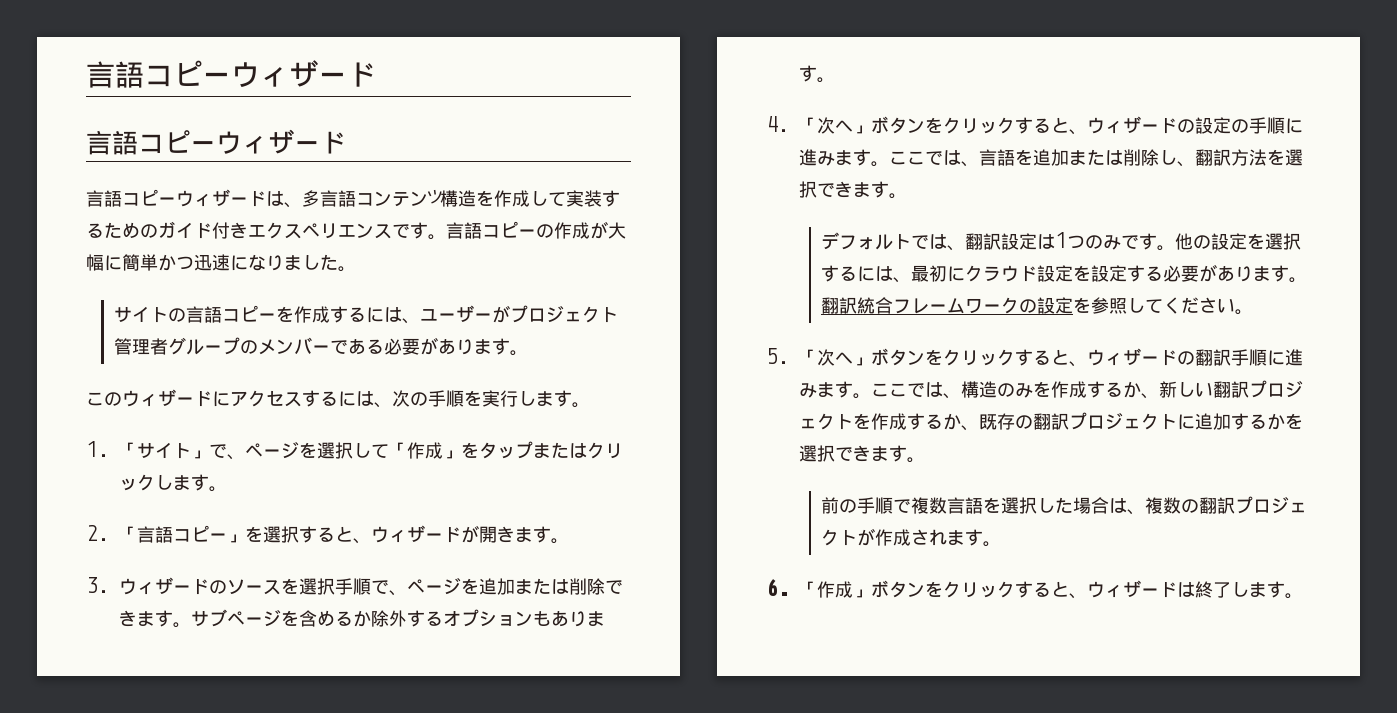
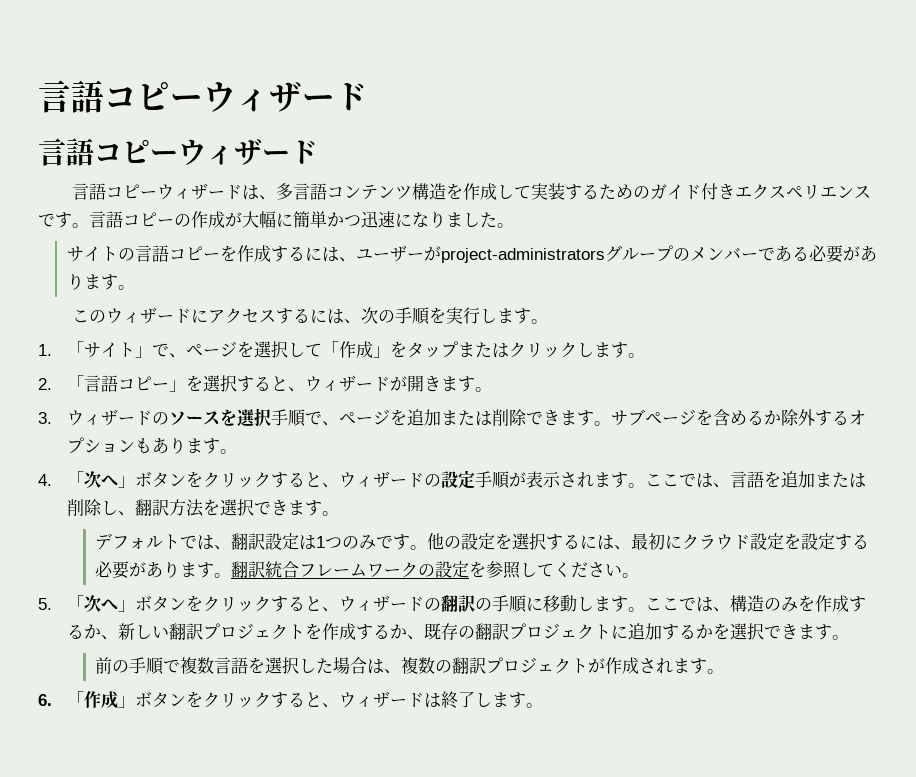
[509,305,618,323] [113,338,168,355] プロジェクト管理者 -> [440,248,605,263] project-administrators
[1231,117,1303,134] [799,149,835,166] の手順に進み -> [474,471,594,489] 手順が表示され
[1231,349,1303,366] [799,383,817,398] 手順に進み -> [474,595,594,613] の手順に移動し

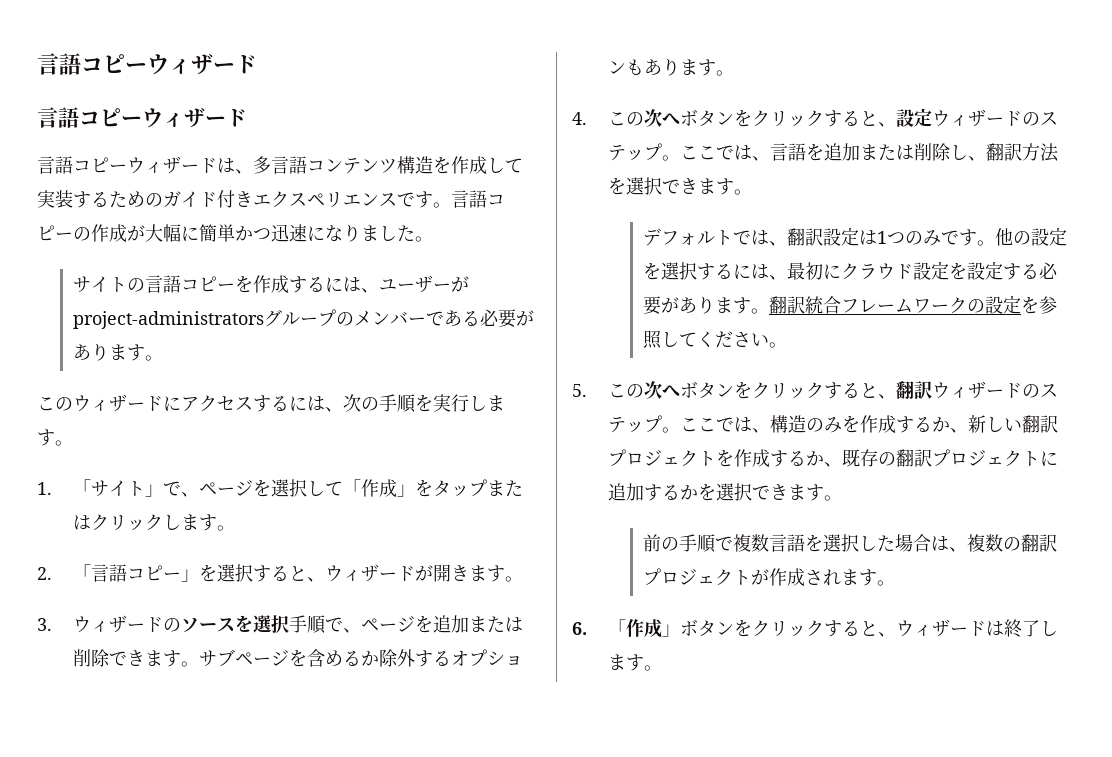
[66,470,628,489] 「次へ」ボタンをクリックすると、ウィザードの設定手順が表示されます -> [607,108,1058,127] [607,143,662,161] この次へボタンをクリックすると、設定ウィザードのステップ
[66,595,628,613] 「次へ」ボタンをクリックすると、ウィザードの翻訳の手順に移動します -> [607,381,1058,400] [607,415,662,433] この次へボタンをクリックすると、翻訳ウィザードのステップ

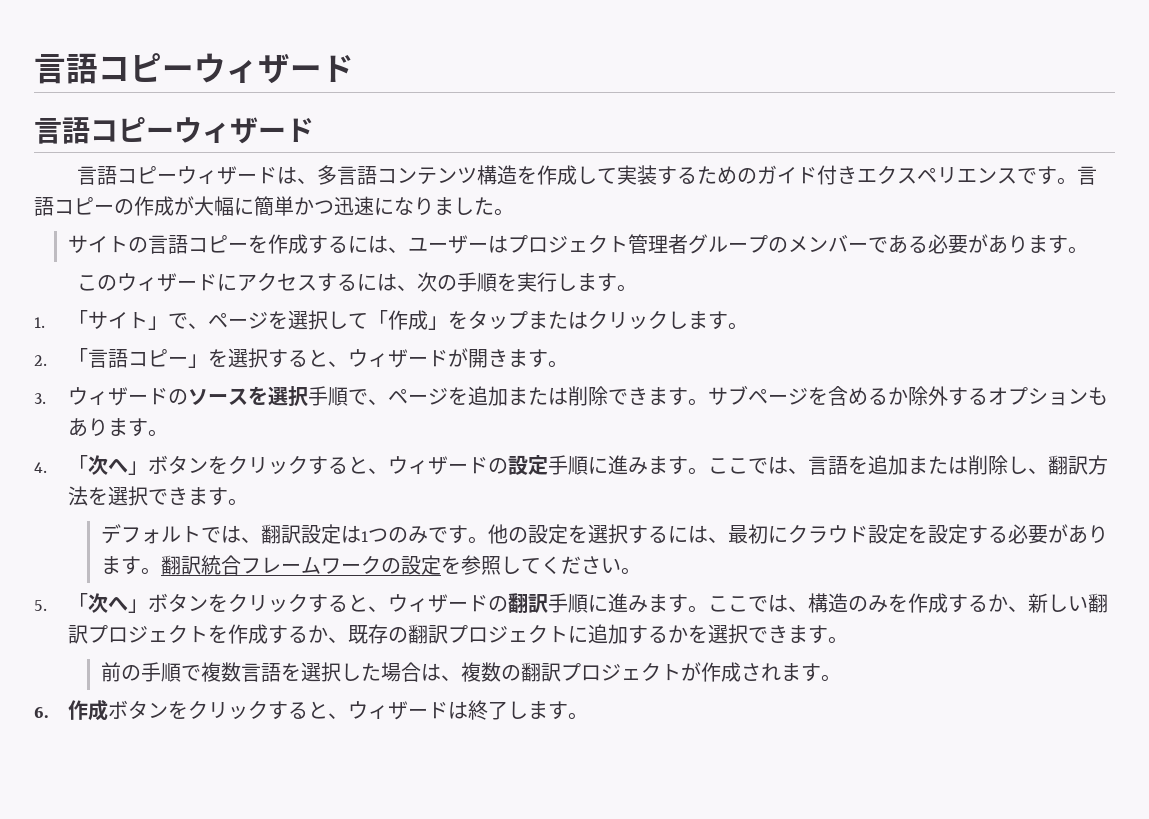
[450,276,469,292] [72,311,264,329] がproject-administrators -> [487,234,688,254] はプロジェクト管理者
[607,108,1058,127] [607,143,662,161] この次へボタンをクリックすると、設定ウィザードのステップ -> [67,455,688,475] 「次へ」ボタンをクリックすると、ウィザードの設定手順に進みます
[607,381,1058,400] [607,415,662,433] この次へボタンをクリックすると、翻訳ウィザードのステップ -> [67,593,688,613] 「次へ」ボタンをクリックすると、ウィザードの翻訳手順に進みます
[607,619,680,638] 「作成」 -> [67,699,108,721] 作成

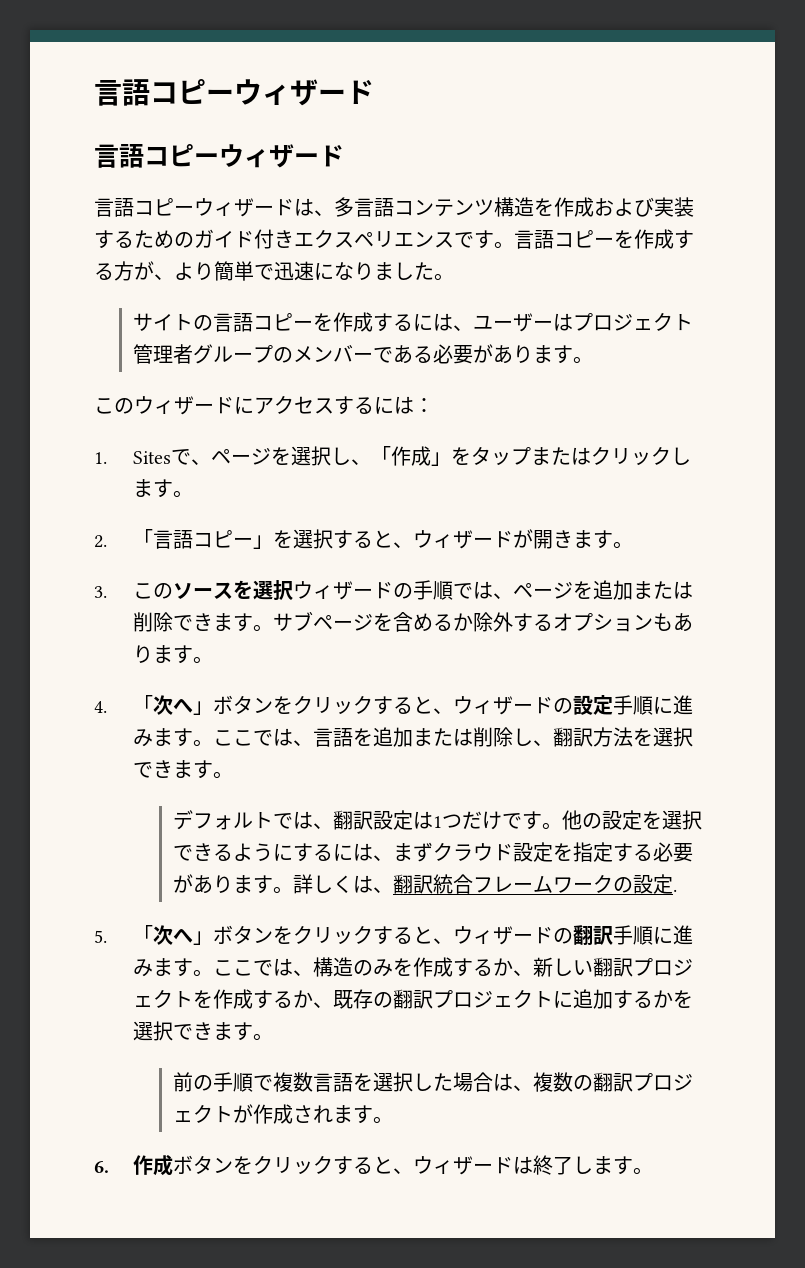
[576,166,617,184] して -> [594,197,654,217] および
[114,196,334,216] の作成が大幅に簡単かつ -> [614,229,694,249] [94,261,274,281] を作成する方が、より簡単で
[396,272,637,292] 、次の手順を実行します。 -> [414,398,434,413] ：
[67,310,168,330] 「サイト」 -> [133,451,172,464] Sites
[347,313,368,329] て -> [351,459,372,465] 、
[67,387,168,406] ウィザード -> [133,583,154,599] こ
[307,386,368,406] 手順で -> [293,580,494,600] ウィザードの手順では
[388,526,429,544] のみ -> [461,811,502,830] だけ
[628,524,789,544] するには、最初に -> [172,842,433,862] できるようにするには、まず
[928,525,949,544] 設 -> [572,842,593,862] 指
(162, 571) none -> [292,874,393,894] 詳しくは、
[441,555,642,575] を参照してください。 -> [672,889,677,892] .

